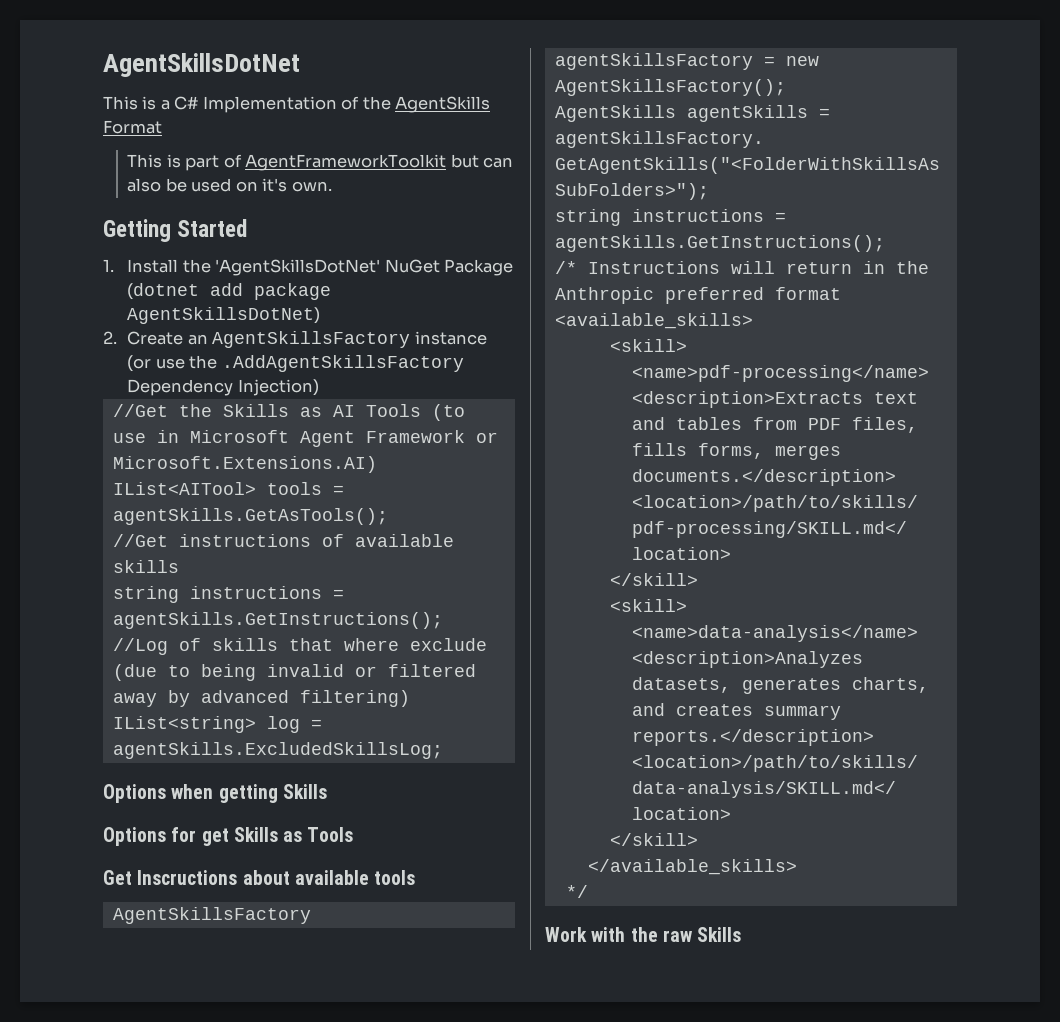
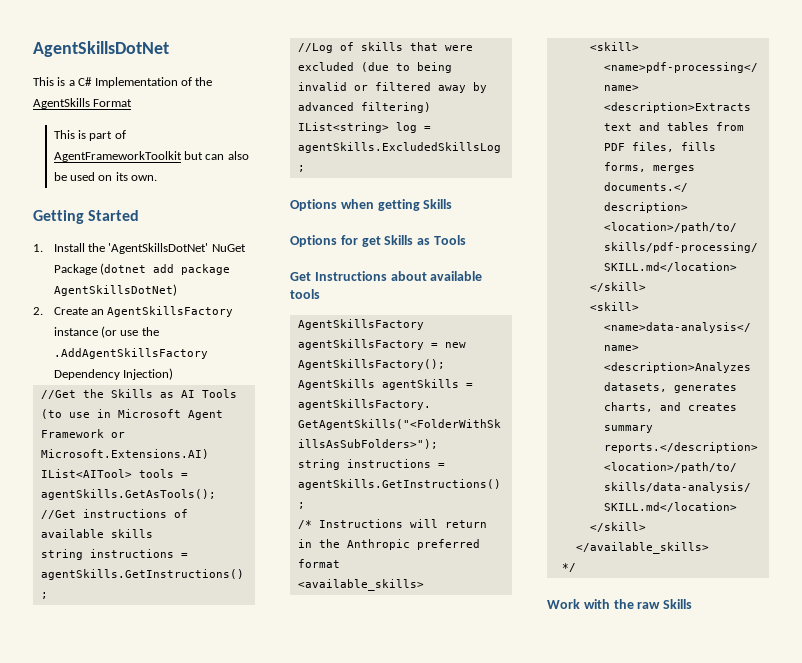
[262,178,288,192] it's -> [115,172,128,181] its
[343,638,487,651] where exclude -> [444,45,473,51] [297,62,354,71] were excluded
[137,870,238,885] Inscructions -> [314,271,387,281] Instructions

